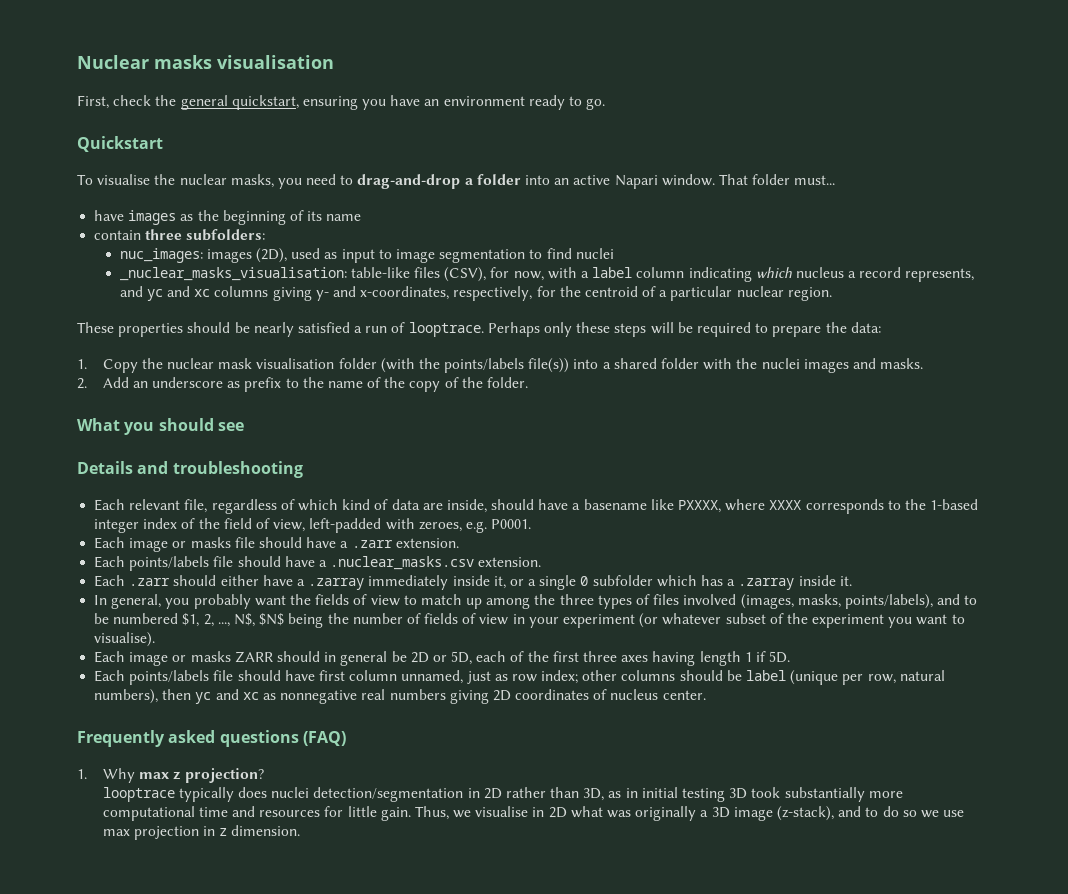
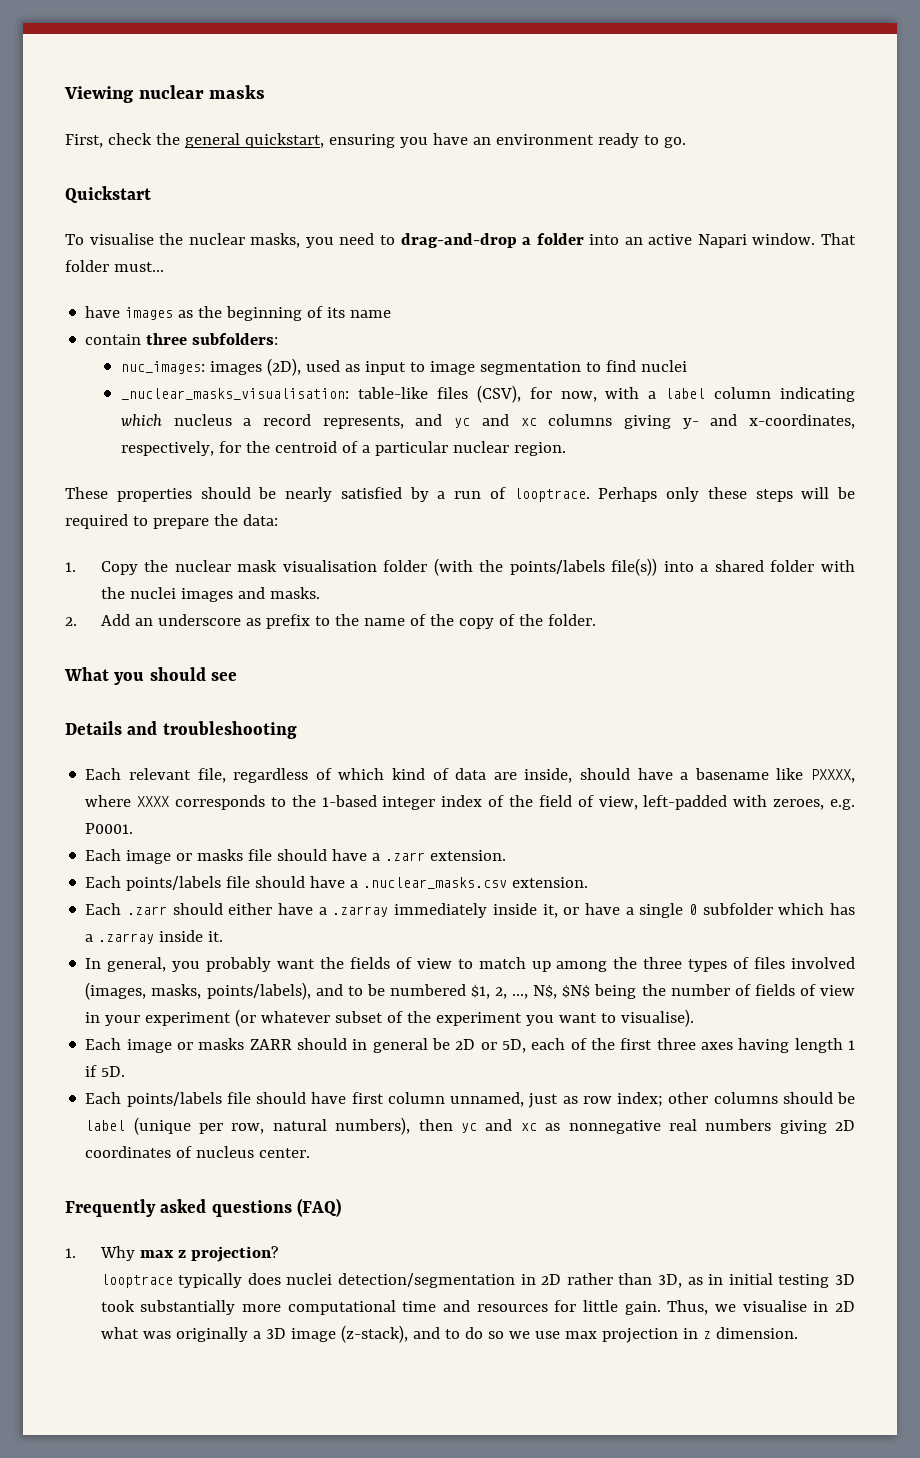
[77,55,334,69] Nuclear masks visualisation -> [64,85,266,103] Viewing nuclear masks
(350, 327) none -> [409,487,429,502] by
(524, 582) none -> [584,903,620,915] have

